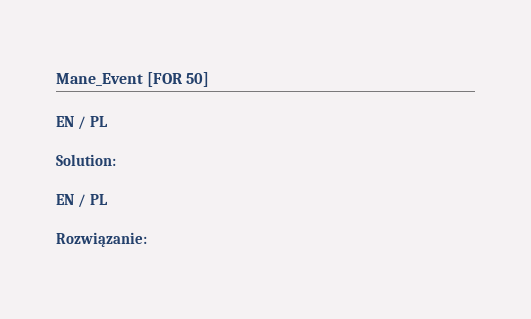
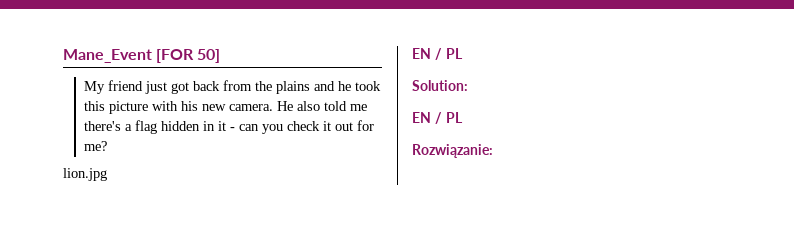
(210, 79) none -> [83,80,381,94] [83,101,367,114] [83,120,374,134] [83,141,107,151] [63,168,107,181] // My friend just got back from the plains and he took this picture with his new camera. He also told me there's a flag hidden in it - can you check it out for me? // lion.jpg

